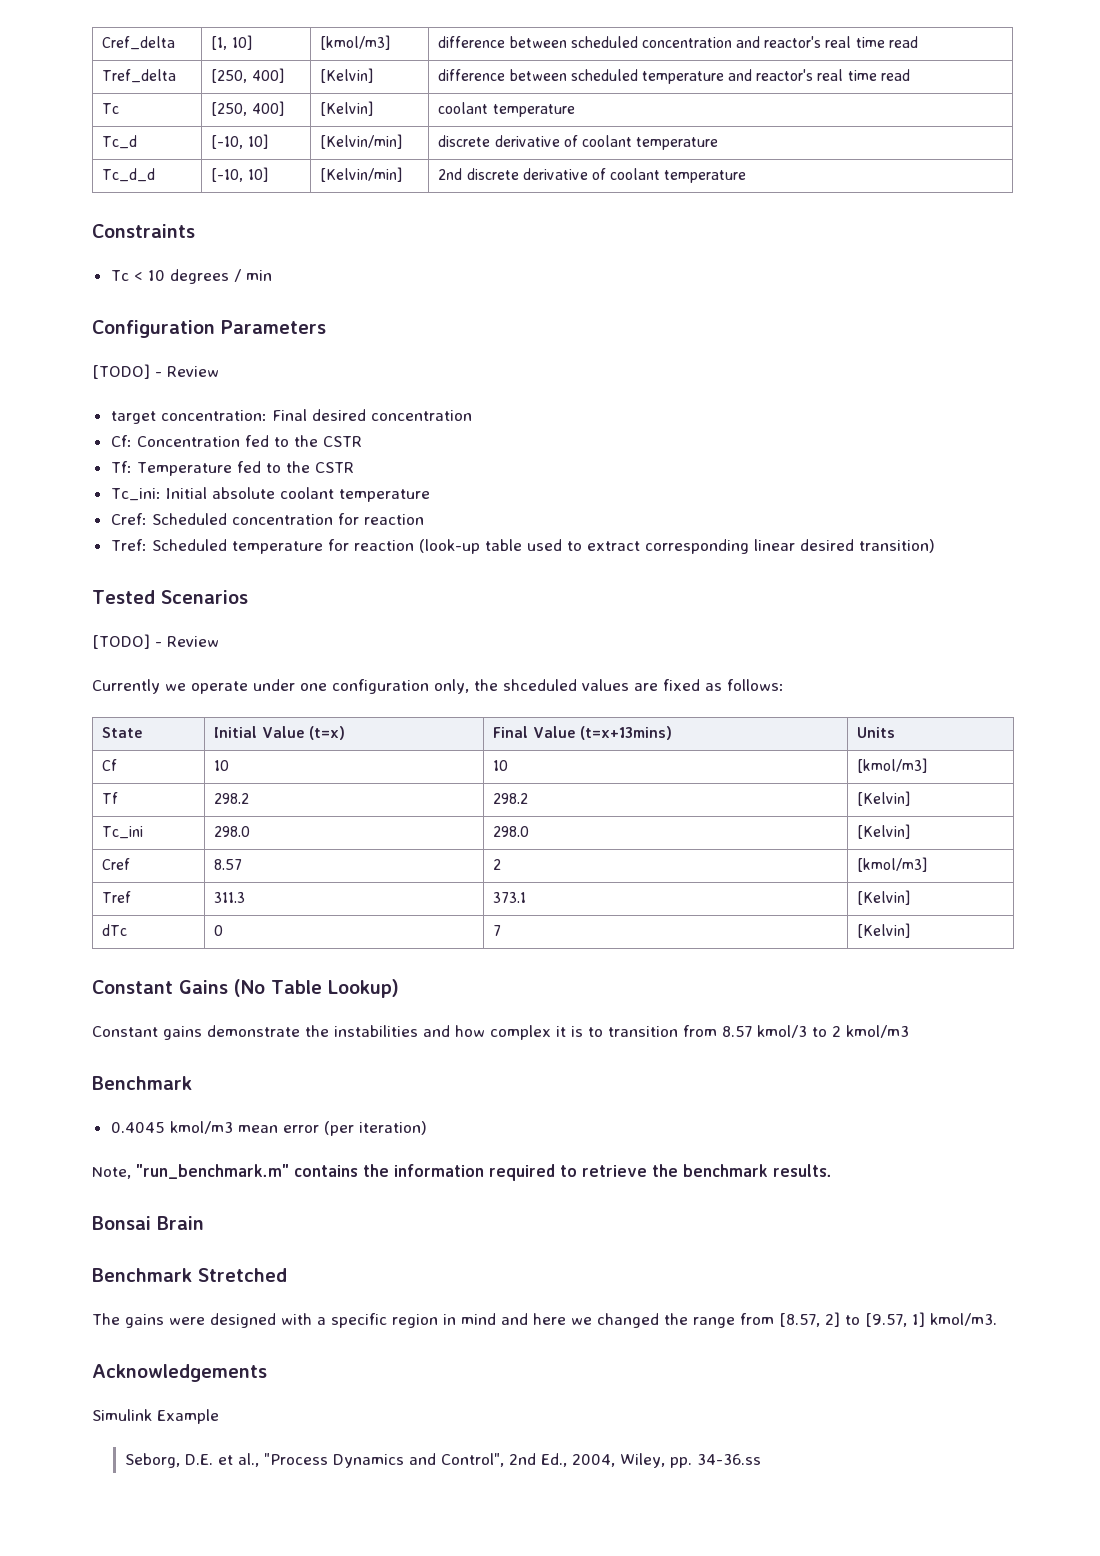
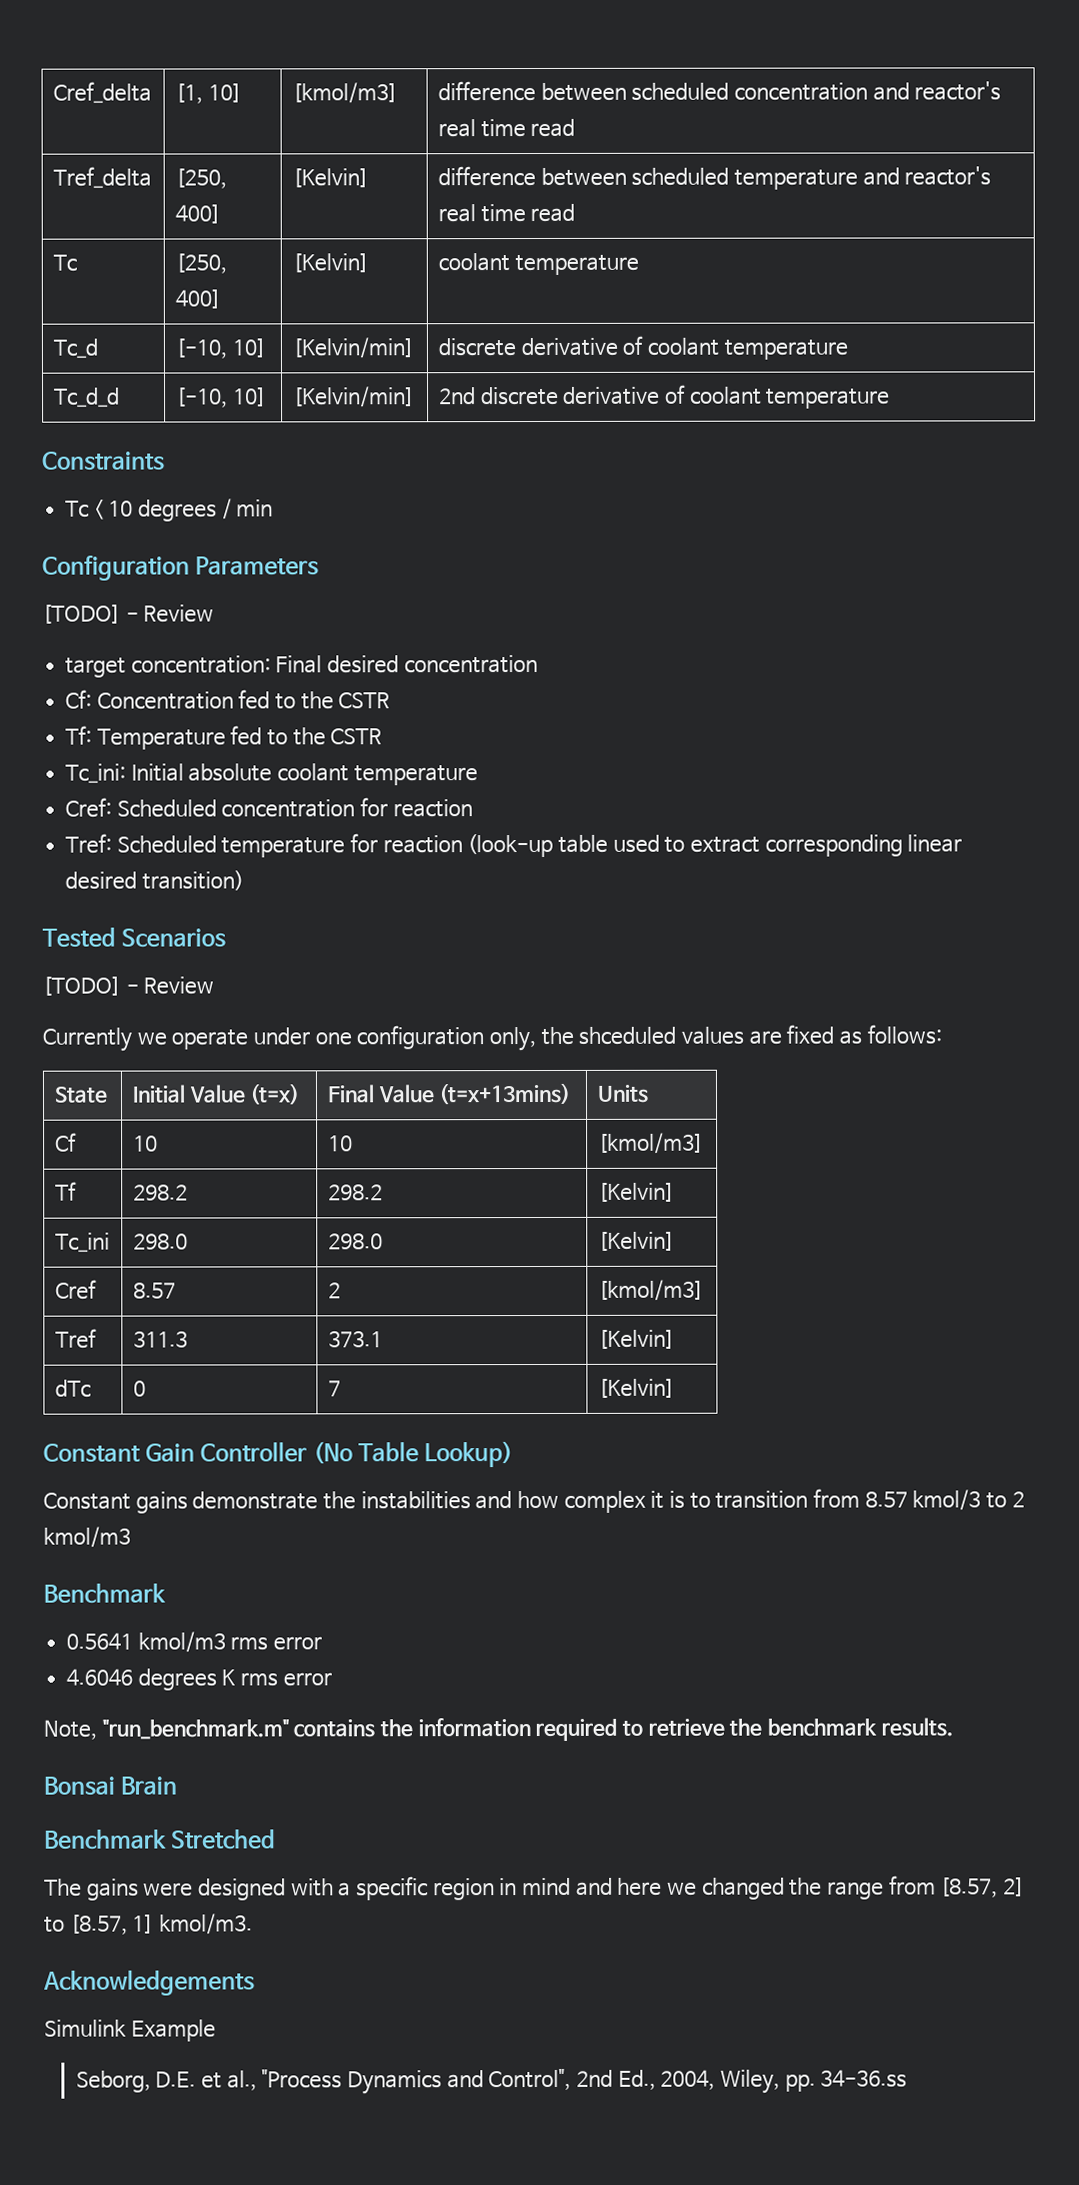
[179,980,228,994] Gains -> [145,1441,308,1463] Gain Controller
[110,1121,427,1136] 0.4045 kmol/m3 mean error (per iteration) -> [66,1631,323,1653] [66,1668,332,1691] 0.5641 kmol/m3 rms error // 4.6046 degrees K rms error
[865,1313,907,1327] [9.57, -> [69,1914,128,1935] [8.57,

